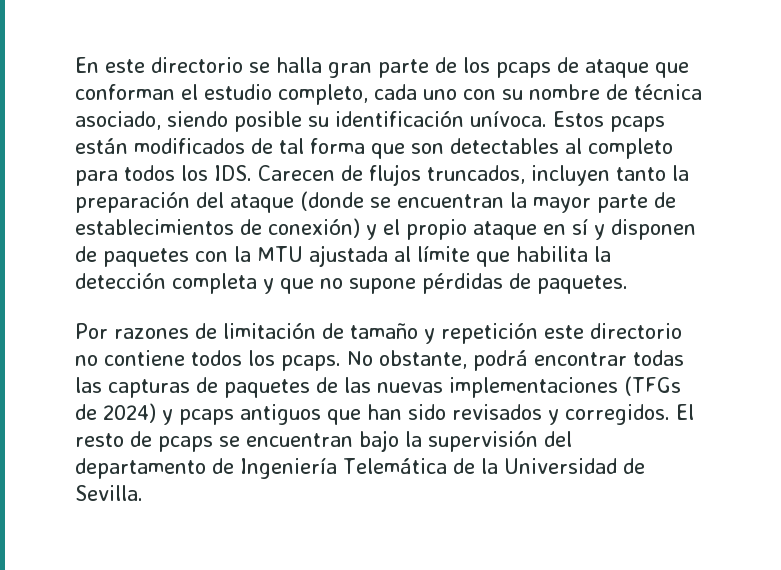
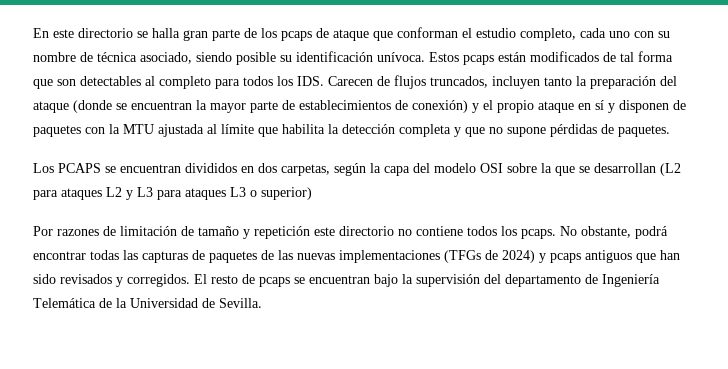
(628, 284) none -> [33,163,681,176] [33,187,312,200] // Los PCAPS se encuentran divididos en dos carpetas, según la capa del modelo OSI sobre la que se desarrollan (L2 para ataques L2 y L3 para ataques L3 o superior)

